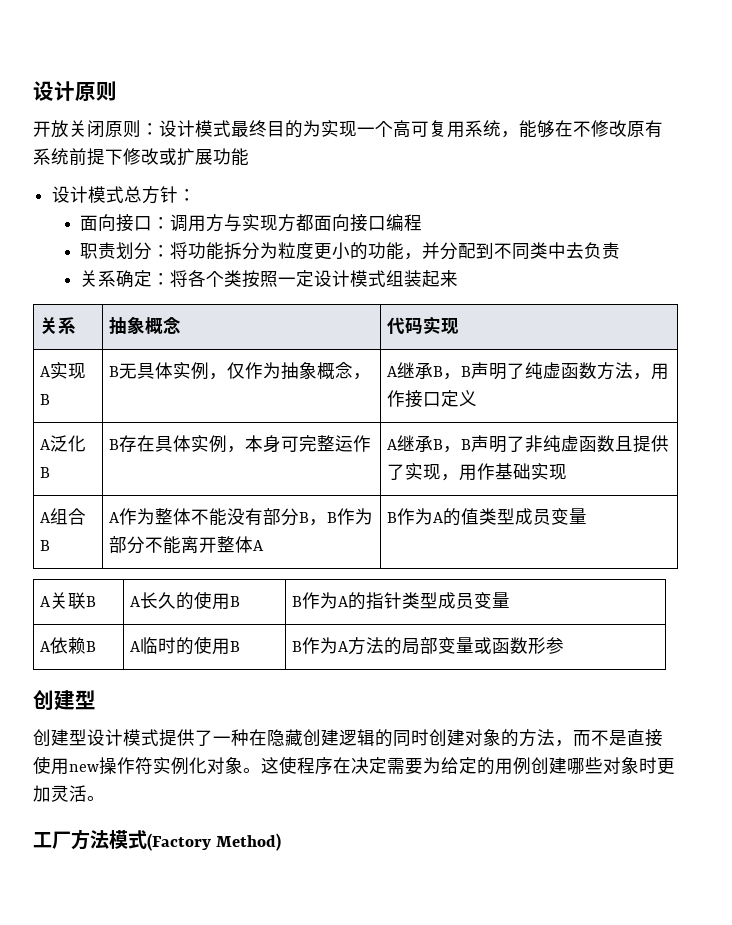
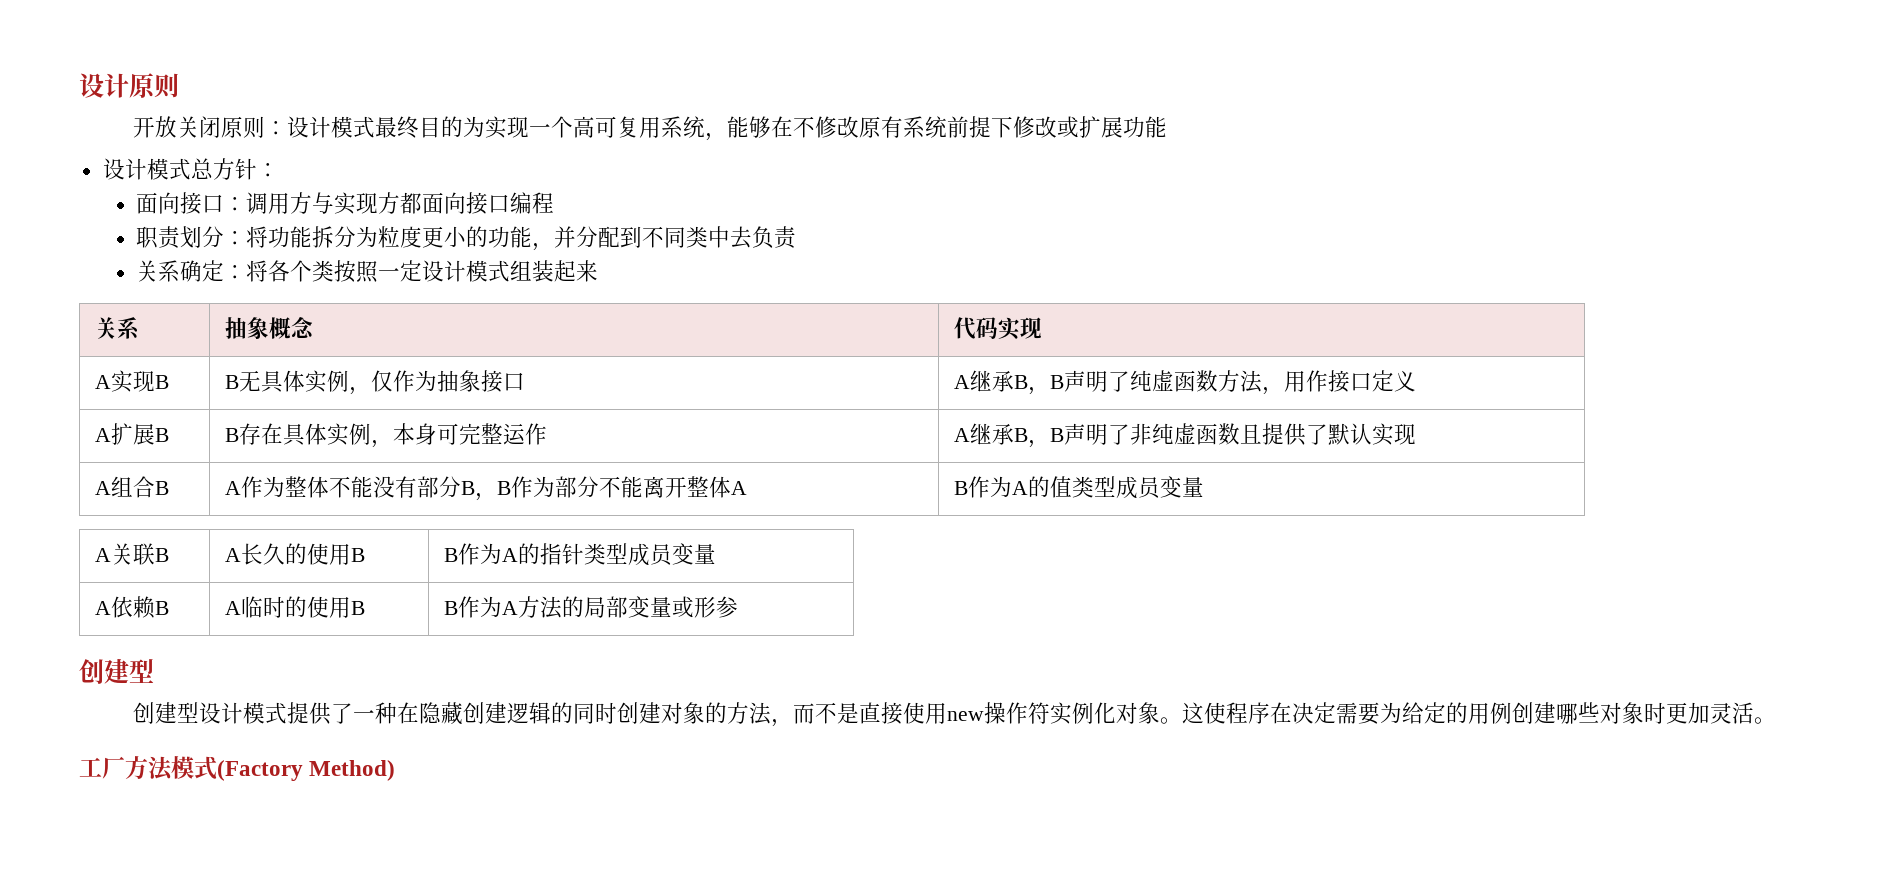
[317,362,372,380] 概念， -> [481,370,526,392] 接口
[50,435,87,452] 泛化 -> [111,423,156,445] 扩展
[405,463,532,481] 实现，用作基础 -> [1328,423,1373,445] 默认
[492,637,529,654] 函数 -> (695, 607) none

